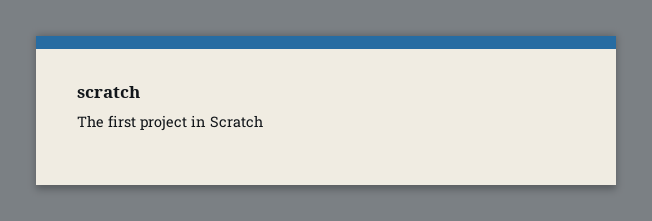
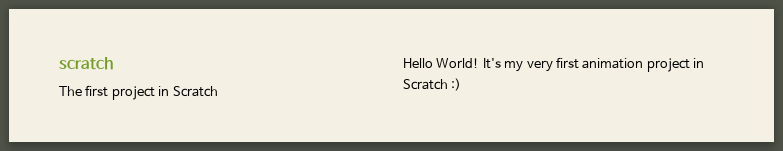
(263, 121) none -> [403,57,704,72] [403,78,462,91] // Hello World! It's my very first animation project in Scratch :)

